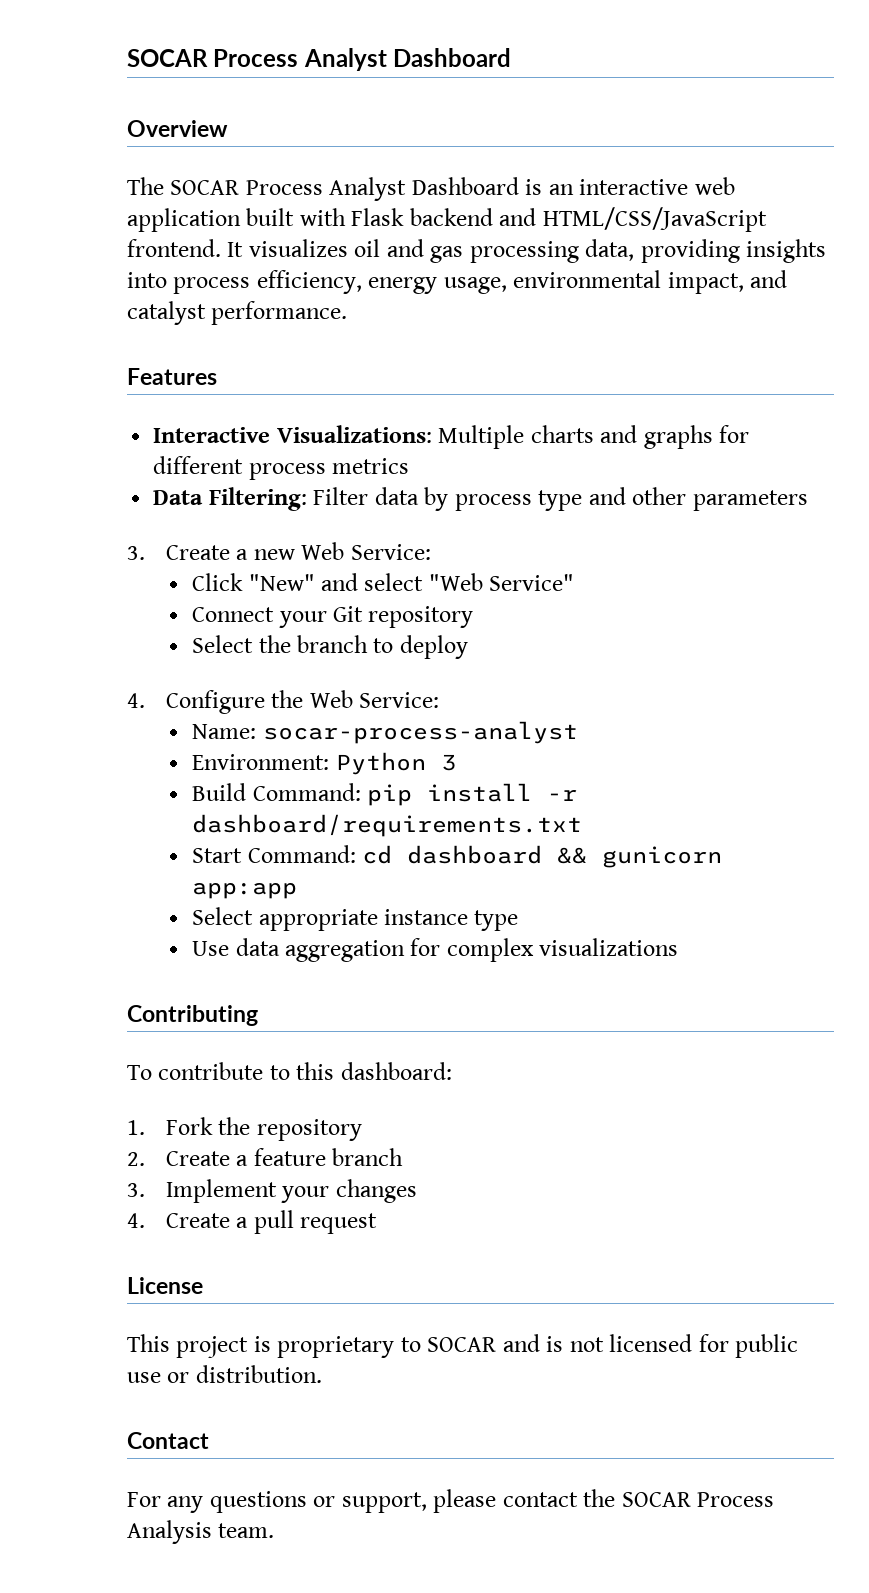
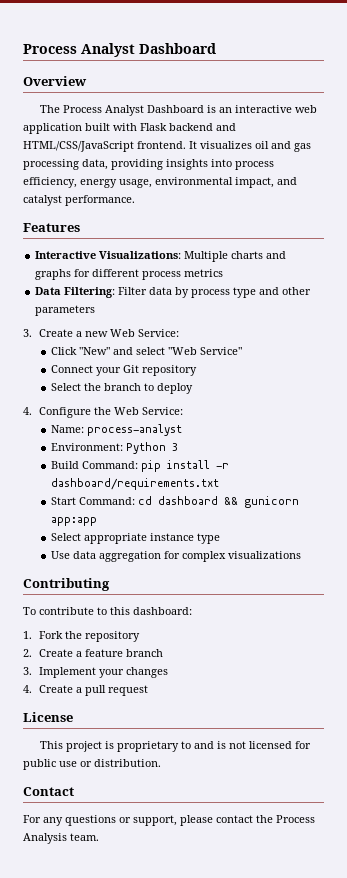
[127,49,208,67] SOCAR -> (23, 49) none
[170,180,240,195] SOCAR -> (61, 109) none
[262,721,578,744] socar-process-analyst -> [86,424,182,436] process-analyst
[427,1337,497,1352] SOCAR -> (192, 745) none
[621,1492,691,1507] SOCAR -> (273, 819) none

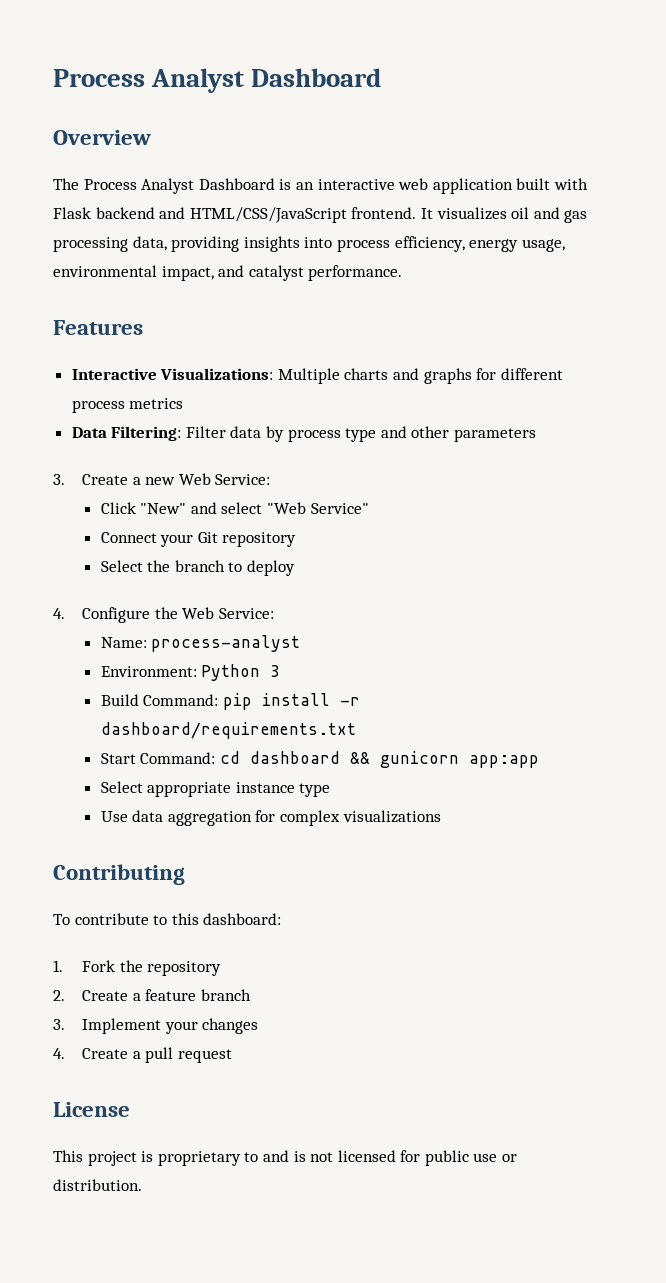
[23,787,74,796] [23,815,315,826] [23,833,99,844] // Contact // For any questions or support, please contact the Process Analysis team. -> (142, 1185) none

